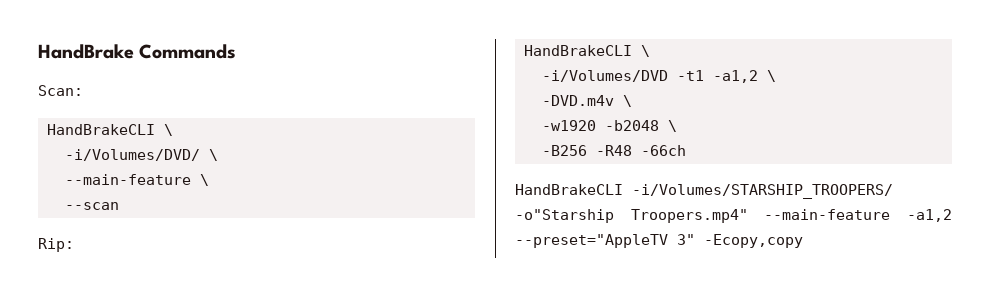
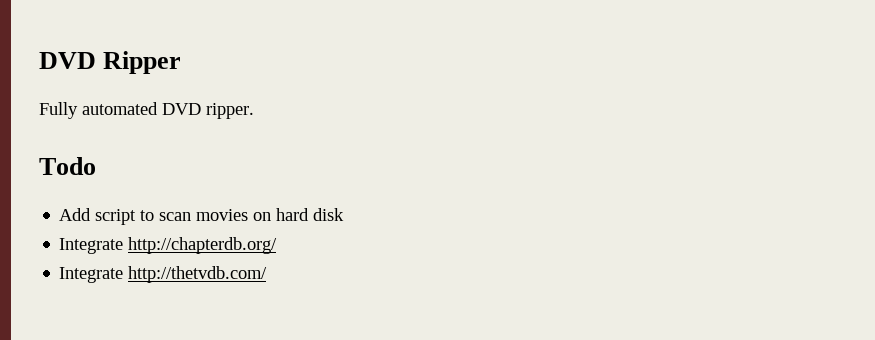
[38,44,237,59] [38,85,83,96] [46,124,173,136] [64,149,218,161] [64,174,209,186] [64,202,119,210] [38,238,74,252] [523,45,650,57] [541,70,776,83] [541,95,632,107] [541,120,677,132] [541,145,686,156] [515,184,893,199] [515,209,952,223] [515,234,803,248] HandBrake Commands // Scan: // HandBrakeCLI \ // -i/Volumes/DVD/ \ // --main-feature \ // --scan // Rip: // HandBrakeCLI \ // -i/Volumes/DVD -t1 -a1,2 \ // -DVD.m4v \ // -w1920 -b2048 \ // -B256 -R48 -66ch // HandBrakeCLI -i/Volumes/STARSHIP_TROOPERS/ -o"Starship Troopers.mp4" --main-feature -a1,2 --preset="AppleTV 3" -Ecopy,copy -> [39,51,182,74] [39,102,254,119] [39,157,96,175] [59,208,345,225] [59,237,278,254] [59,266,268,283] DVD Ripper // Fully automated DVD ripper. // Todo // Add script to scan movies on hard disk // Integrate http://chapterdb.org/ // Integrate http://thetvdb.com/

